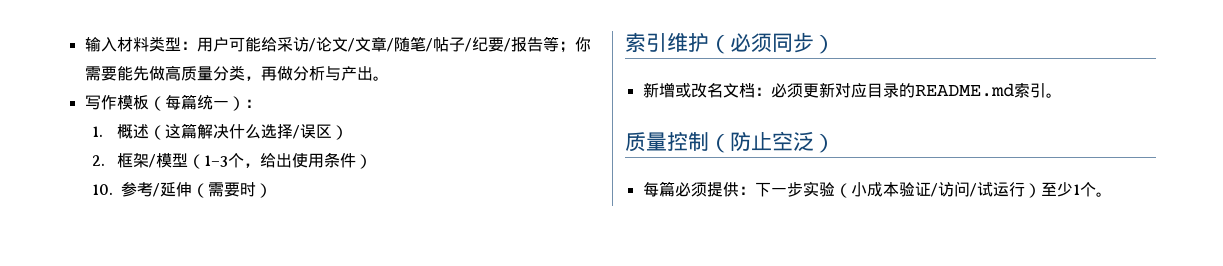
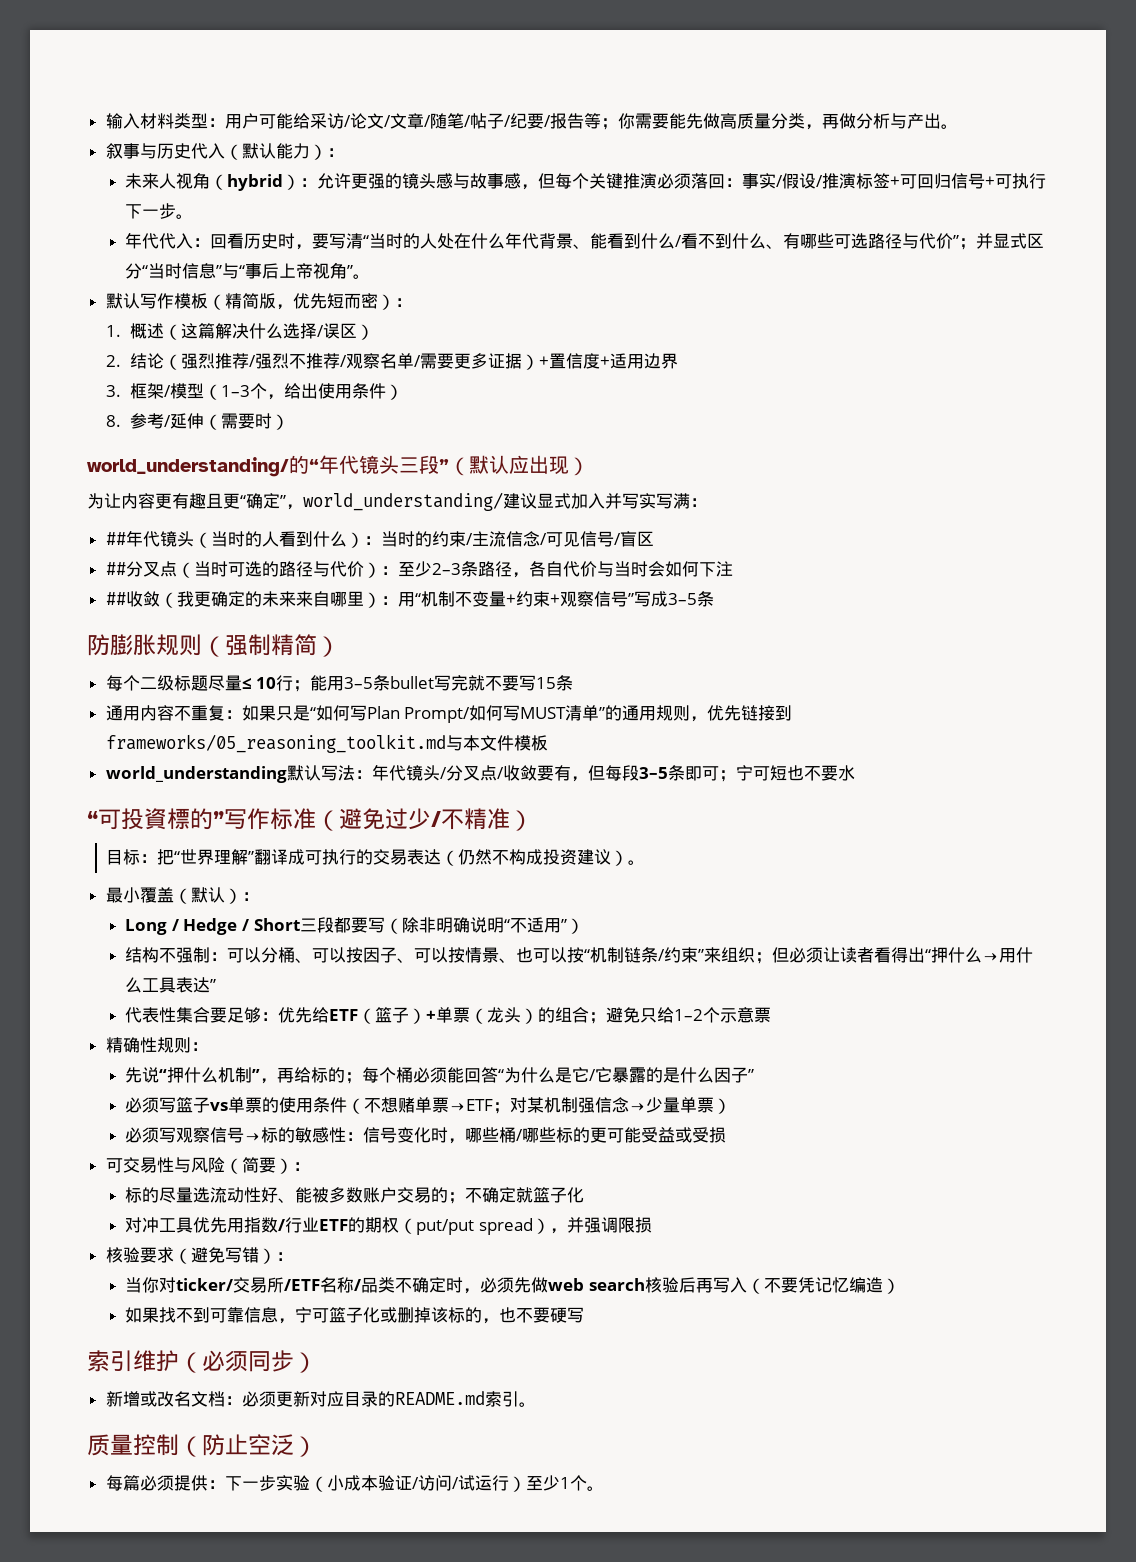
[84,94,229,111] 写作模板（每篇统一 -> [105,143,344,160] [125,172,1047,191] [125,203,194,219] [125,232,1045,250] [125,262,371,279] [105,293,378,310] 叙事与历史代入（默认能力）： // 未来人视角（hybrid）：允许更强的镜头感与故事感，但每个关键推演必须落回：事实/假设/推演标签+可回归信号+可执行下一步。 // 年代代入：回看历史时，要写清“当时的人处在什么年代背景、能看到什么/看不到什么、有哪些可选路径与代价”；并显式区分“当时信息”与“事后上帝视角”。 // 默认写作模板（精简版，优先短而密
(106, 160) none -> [129,353,678,370] [106,385,122,397] 结论（强烈推荐/强烈不推荐/观察名单/需要更多证据）+置信度+适用边界 // 3.
[92,184,114,195] 10. -> [106,415,122,427] 8.
(273, 190) none -> [87,455,589,477] [87,492,707,511] [105,530,654,548] [105,561,733,578] [105,591,714,608] [87,634,340,657] [105,675,574,692] [105,705,793,723] [105,734,548,753] [105,764,855,783] [87,808,533,831] [106,849,646,866] [105,887,259,904] [125,917,584,935] [125,947,1034,964] [125,977,217,993] [125,1007,772,1024] [105,1037,208,1053] [125,1067,755,1084] [125,1097,732,1114] [125,1127,727,1144] [105,1157,310,1174] [125,1187,585,1204] [125,1217,652,1235] [105,1247,293,1264] [125,1277,900,1294] [125,1307,585,1324] // world_understanding/的“年代镜头三段”（默认应出现） // 为让内容更有趣且更“确定”，world_understanding/建议显式加入并写实写满： // ##年代镜头（当时的人看到什么）：当时的约束/主流信念/可见信号/盲区 // ##分叉点（当时可选的路径与代价）：至少2–3条路径，各自代价与当时会如何下注 // ##收敛（我更确定的未来来自哪里）：用“机制不变量+约束+观察信号”写成3–5条 // 防膨胀规则（强制精简） // 每个二级标题尽量≤ 10行；能用3–5条bullet写完就不要写15条 // 通用内容不重复：如果只是“如何写Plan Prompt/如何写MUST清单”的通用规则，优先链接到frameworks/05_reasoning_toolkit.md与本文件模板 // world_understanding默认写法：年代镜头/分叉点/收敛要有，但每段3–5条即可；宁可短也不要水 // “可投資標的”写作标准（避免过少/不精准） // 目标：把“世界理解”翻译成可执行的交易表达（仍然不构成投资建议）。 // 最小覆盖（默认）： // Long / Hedge / Short三段都要写（除非明确说明“不适用”） // 结构不强制：可以分桶、可以按因子、可以按情景、也可以按“机制链条/约束”来组织；但必须让读者看得出“押什么→用什么工具表达” // 代表性集合要足够：优先给ETF（篮子）+单票（龙头）的组合；避免只给1–2个示意票 // 精确性规则： // 先说“押什么机制”，再给标的；每个桶必须能回答“为什么是它/它暴露的是什么因子” // 必须写篮子vs单票的使用条件（不想赌单票→ETF；对某机制强信念→少量单票） // 必须写观察信号→标的敏感性：信号变化时，哪些桶/哪些标的更可能受益或受损 // 可交易性与风险（简要）： // 标的尽量选流动性好、能被多数账户交易的；不确定就篮子化 // 对冲工具优先用指数/行业ETF的期权（put/put spread），并强调限损 // 核验要求（避免写错）： // 当你对ticker/交易所/ETF名称/品类不确定时，必须先做web search核验后再写入（不要凭记忆编造） // 如果找不到可靠信息，宁可篮子化或删掉该标的，也不要硬写

